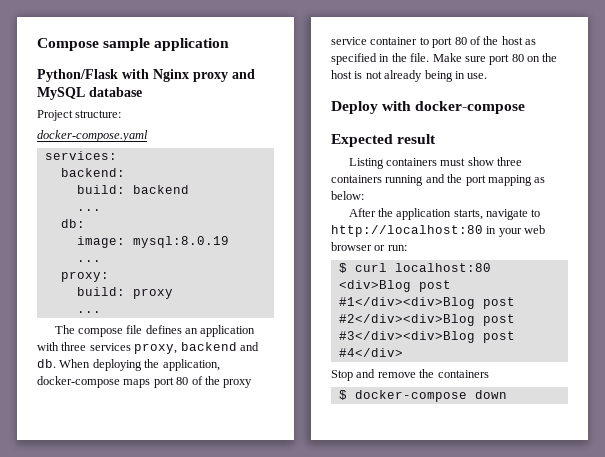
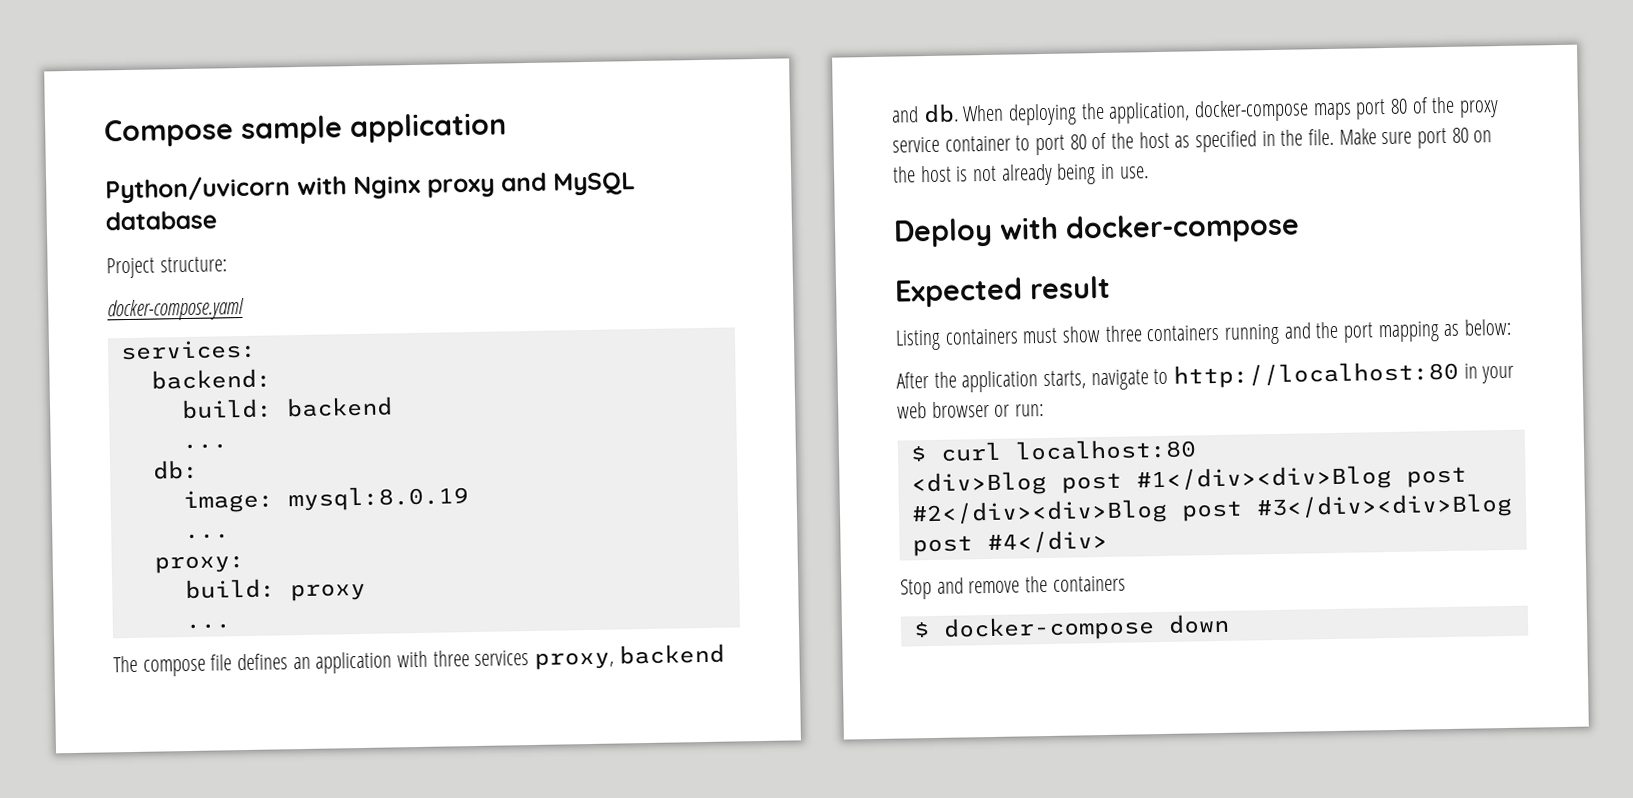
[37,69,118,82] Python/Flask -> [105,175,291,204] Python/uvicorn

